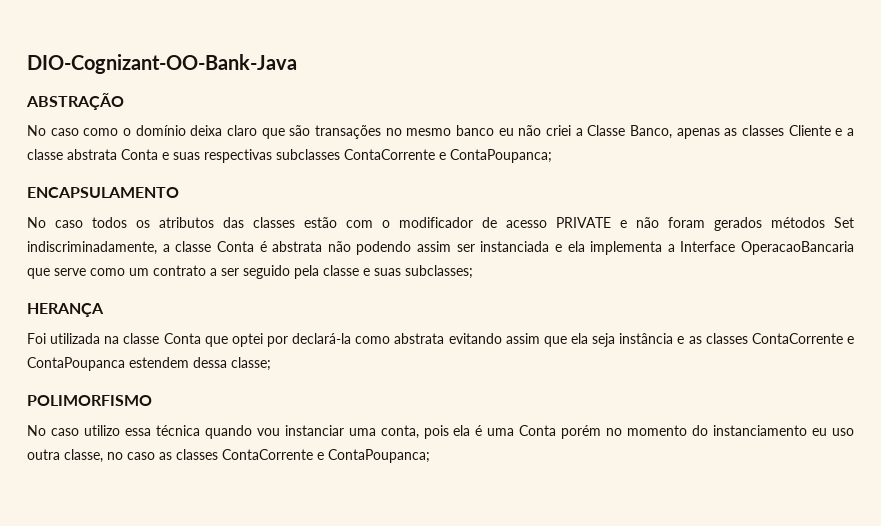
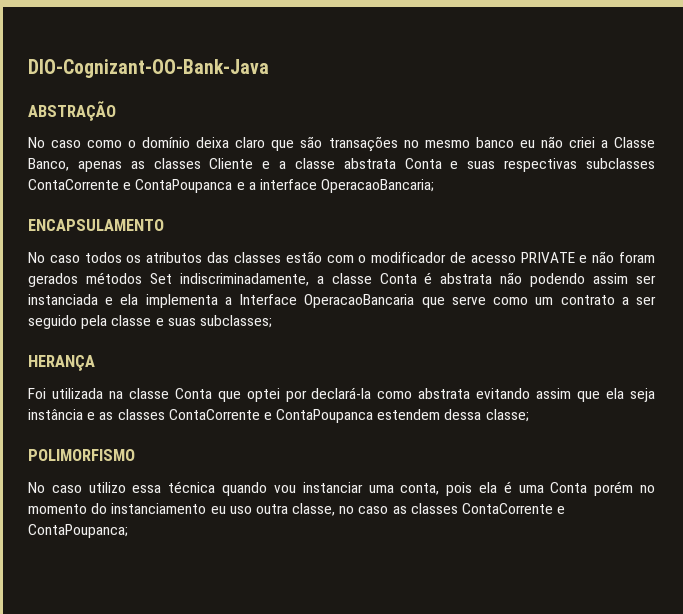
[450,149,552,163] ContaPoupanca; -> [135,179,435,193] ContaPoupanca e a interface OperacaoBancaria;

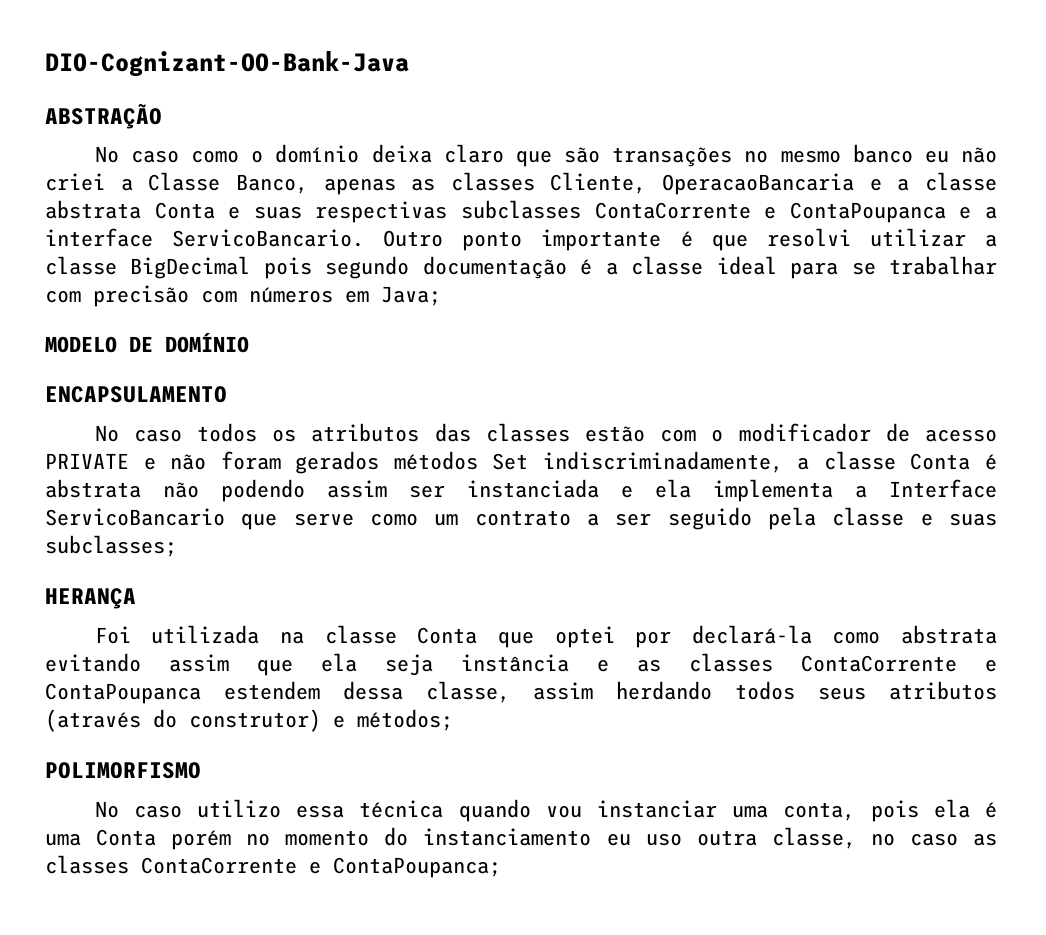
[209,158,254,169] Cliente -> [550,172,855,195] Cliente, OperacaoBancaria
[321,179,435,193] OperacaoBancaria; -> [172,228,997,251] [45,256,998,279] [45,285,441,307] [45,333,249,353] ServicoBancario. Outro ponto importante é que resolvi utilizar a classe BigDecimal pois segundo documentação é a classe ideal para se trabalhar com precisão com números em Java; // MODELO DE DOMÍNIO
[304,294,415,308] OperacaoBancaria -> [45,508,225,526] ServicoBancario
[485,409,529,422] classe; -> [426,681,997,703] [45,709,453,732] classe, assim herdando todos seus atributos (através do construtor) e métodos;

